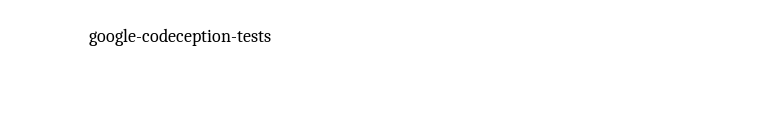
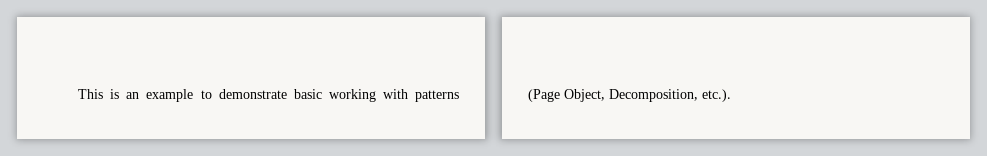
[89,28,271,46] google-codeception-tests -> [78,89,731,102] This is an example to demonstrate basic working with patterns (Page Object, Decomposition, etc.).

